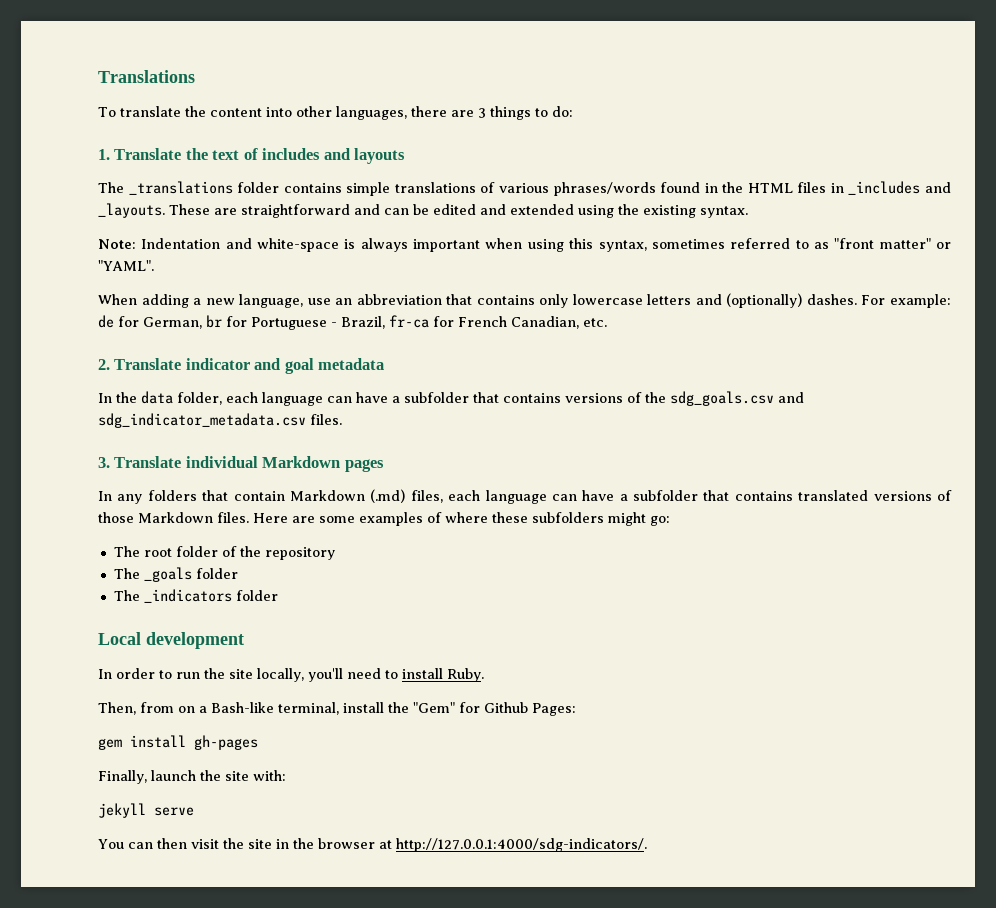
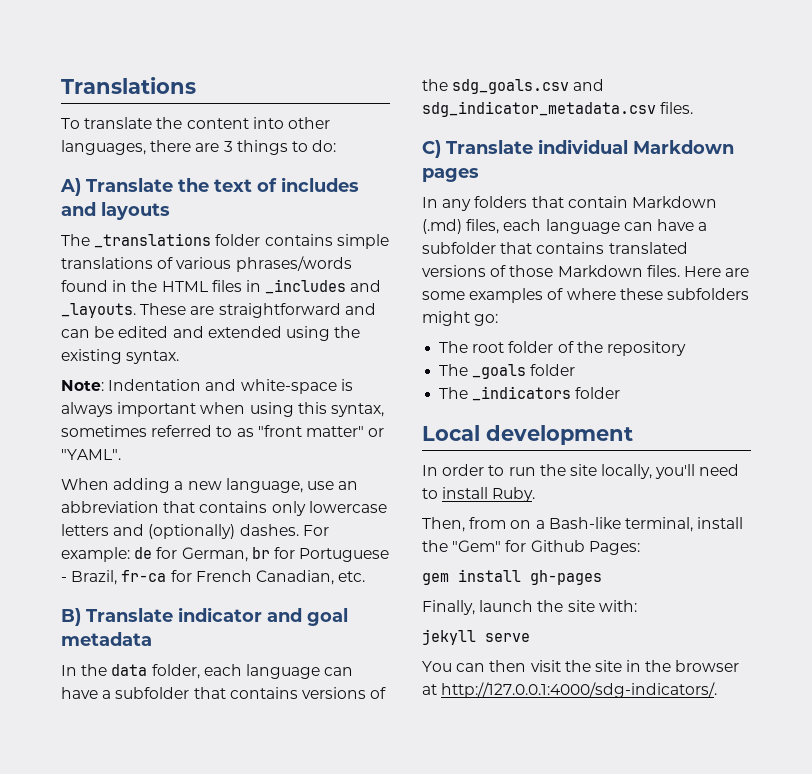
[98,149,110,160] 1. -> [60,178,81,196] A)
[98,359,110,370] 2. -> [61,608,81,626] B)
[98,457,110,468] 3. -> [422,140,441,158] C)

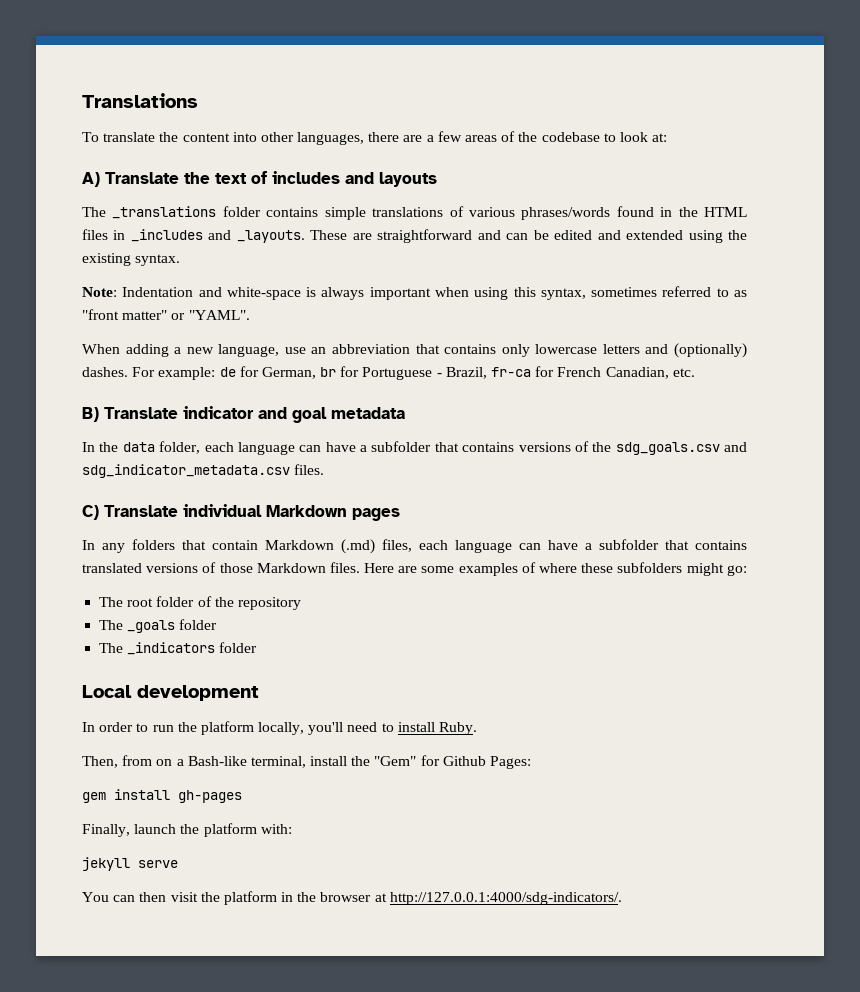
[223,140,337,155] 3 things to do: -> [426,131,668,142] a few areas of the codebase to look at:
[569,464,597,476] site -> [200,721,254,735] platform
[567,600,595,612] site -> [203,823,257,837] platform
[594,660,622,672] site -> [223,891,277,905] platform

